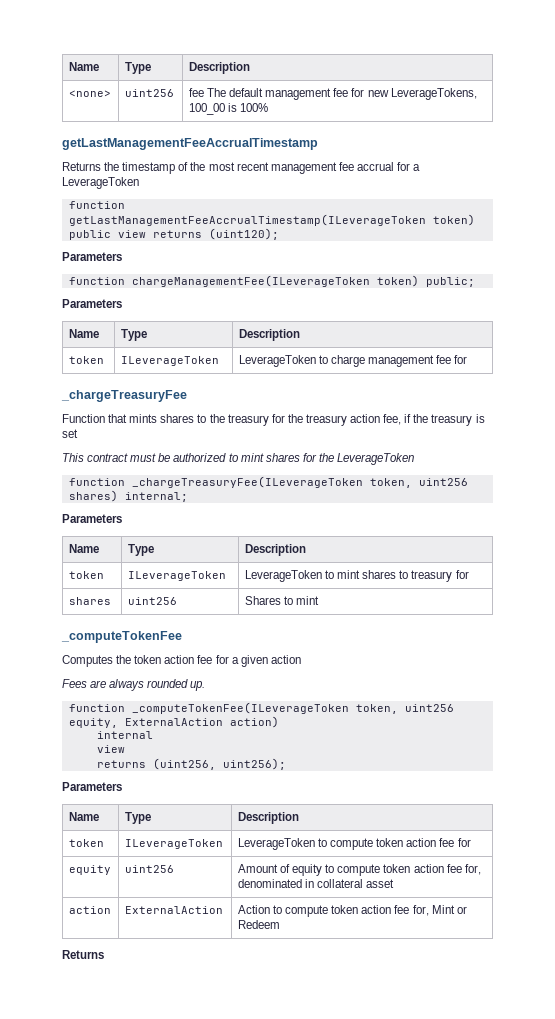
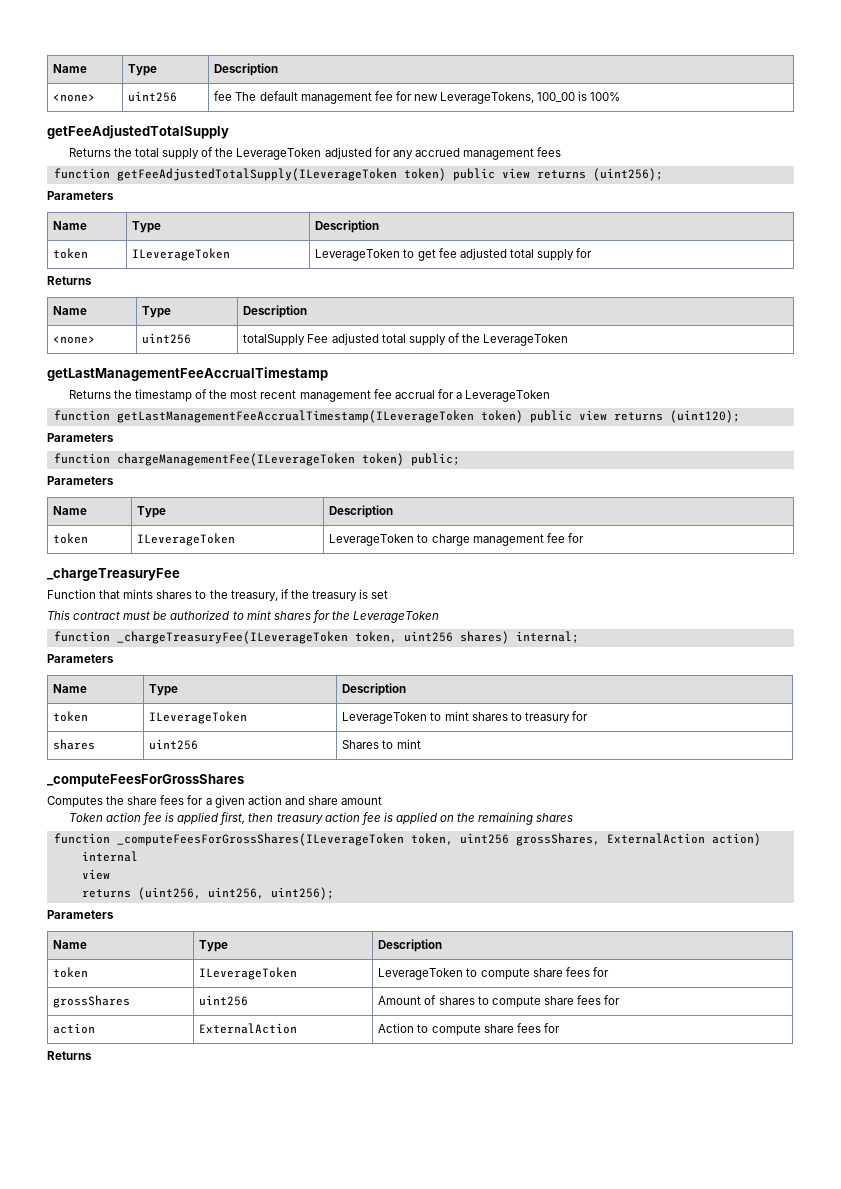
(269, 107) none -> [47,125,229,139] [68,147,562,160] [53,168,663,181] [47,191,114,200] [53,221,88,230] [132,221,162,233] [315,220,380,233] [53,248,89,259] [132,248,231,261] [315,248,593,261] [47,276,92,285] [53,306,88,315] [142,306,172,318] [243,305,308,318] [53,336,96,344] [142,333,192,344] [243,333,569,346] // getFeeAdjustedTotalSupply // Returns the total supply of the LeverageToken adjusted for any accrued management fees // function getFeeAdjustedTotalSupply(ILeverageToken token) public view returns (uint256); // Parameters // Name | Type | Description // token | ILeverageToken | LeverageToken to get fee adjusted total supply for // Returns // Name | Type | Description // <none> | uint256 | totalSupply Fee adjusted total supply of the LeverageToken
[227,414,402,426] treasury for the treasury action fee, -> [230,590,278,601] treasury,
[61,631,182,643] _computeTokenFee -> [47,774,244,787] _computeFeesForGrossShares
[134,655,213,664] token action fee -> [127,795,185,805] share fees
[62,679,206,691] [68,702,454,714] [68,718,118,728] // Fees are always rounded up. // function _computeTokenFee(ILeverageToken token, uint256 equity, -> [284,796,383,805] [68,812,574,825] [53,833,600,846] and share amount // Token action fee is applied first, then treasury action fee is applied on the remaining shares // function _computeFeesForGrossShares(ILeverageToken token, uint256 grossShares,
(216, 764) none -> [207,887,264,899] uint256,
[376,838,471,847] [68,865,111,875] token action fee for // equity -> [532,967,609,977] [53,995,131,1008] share fees for // grossShares
[292,864,481,876] [237,879,395,888] equity to compute token action fee for, denominated in collateral asset -> [438,995,621,1008] shares to compute share fees for
[331,905,467,916] [237,920,280,929] token action fee for, Mint or Redeem -> [483,1023,560,1033] share fees for

